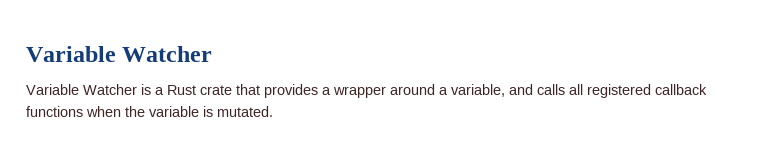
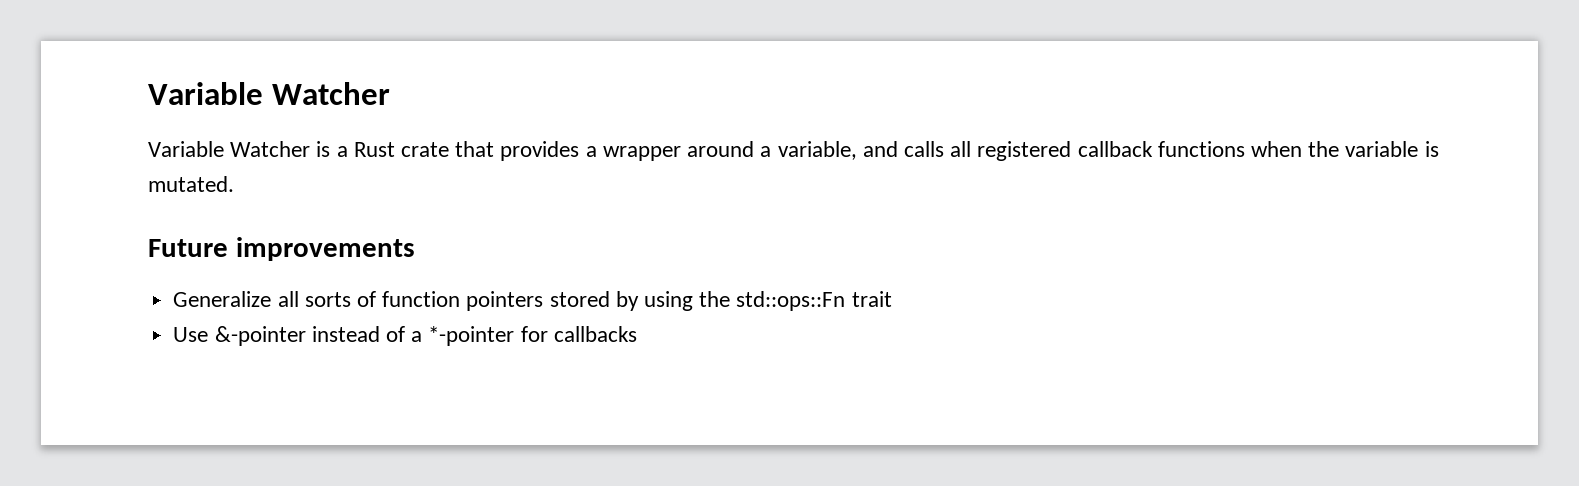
(273, 111) none -> [148,237,415,261] [173,291,892,311] [173,326,637,346] // Future improvements // Generalize all sorts of function pointers stored by using the std::ops::Fn trait // Use &-pointer instead of a *-pointer for callbacks

